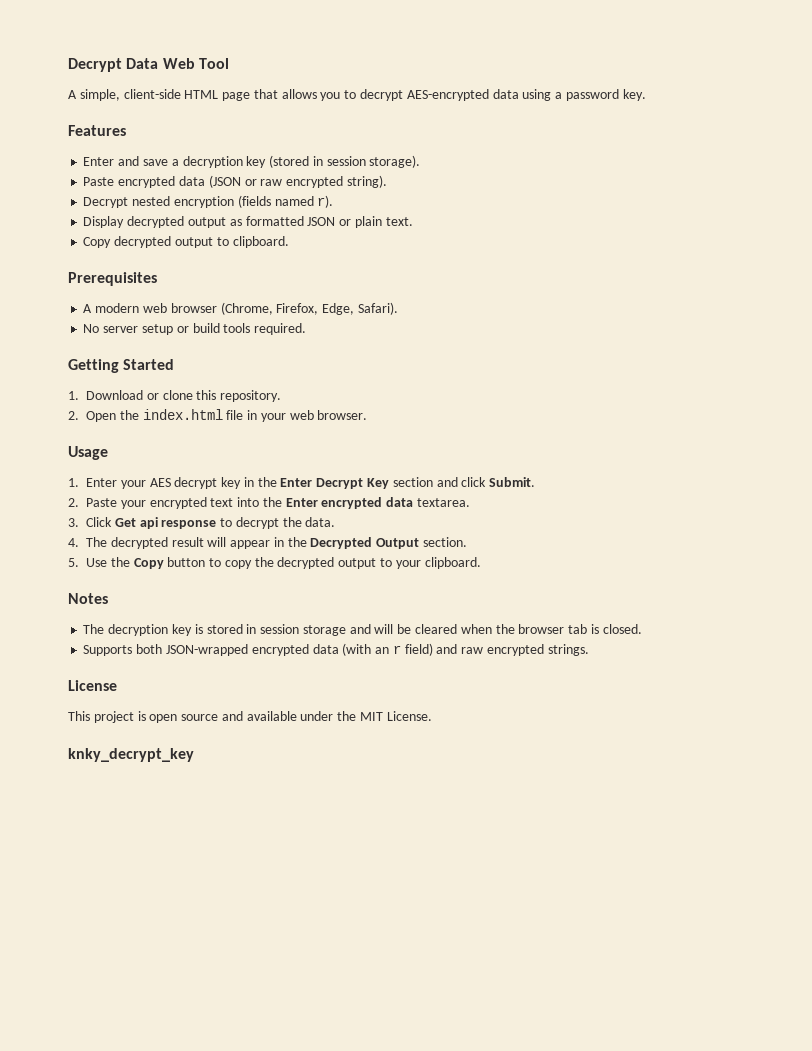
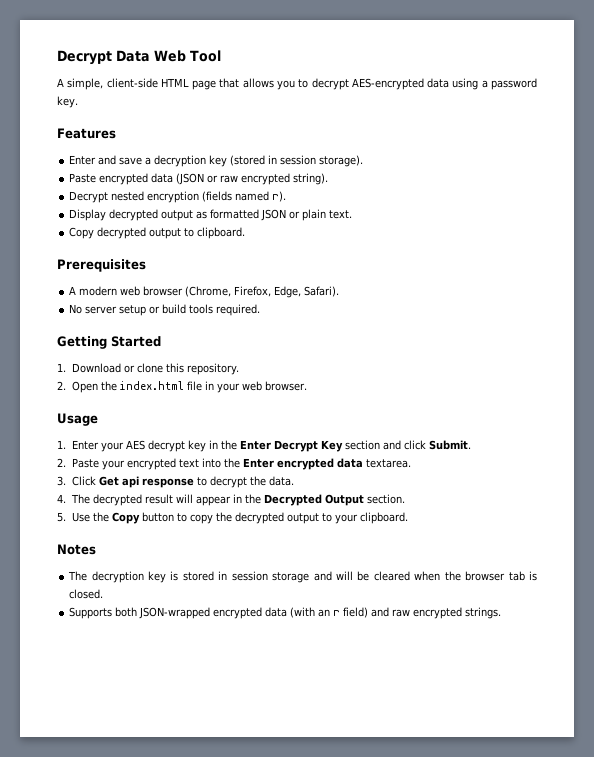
[68,680,117,691] [68,711,432,723] [68,748,194,762] // License // This project is open source and available under the MIT License. // knky_decrypt_key -> (502, 613) none

